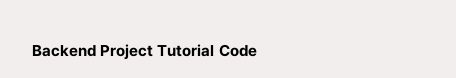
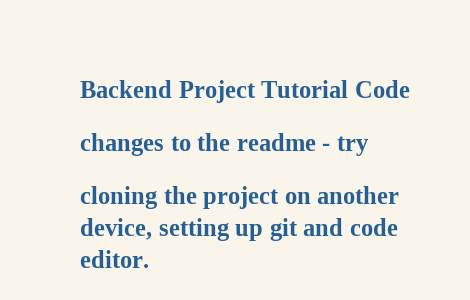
(257, 50) none -> [80,133,370,156] [80,186,400,209] [80,218,399,241] [80,250,149,268] // changes to the readme - try // cloning the project on another device, setting up git and code editor.

